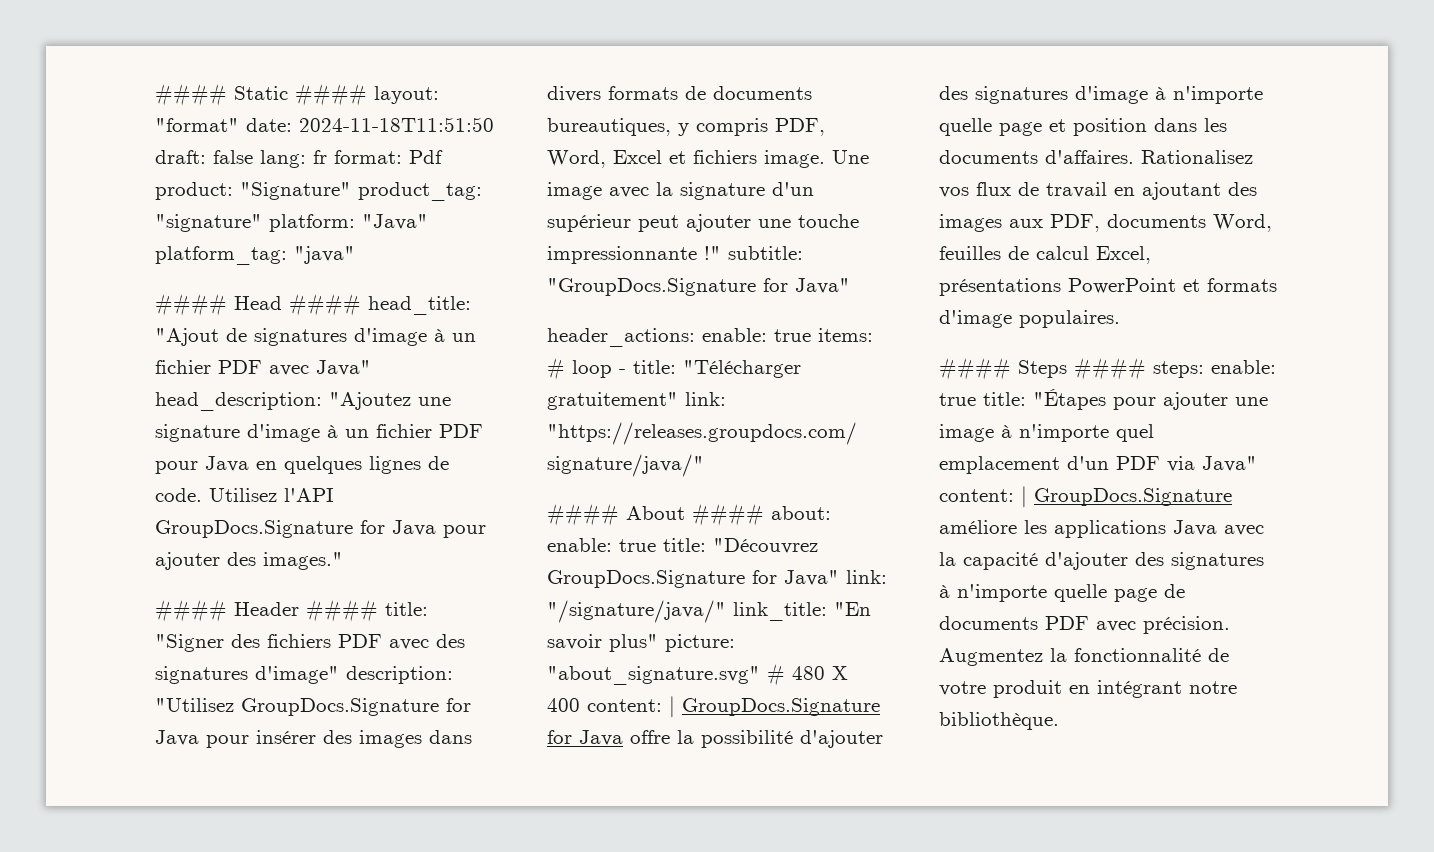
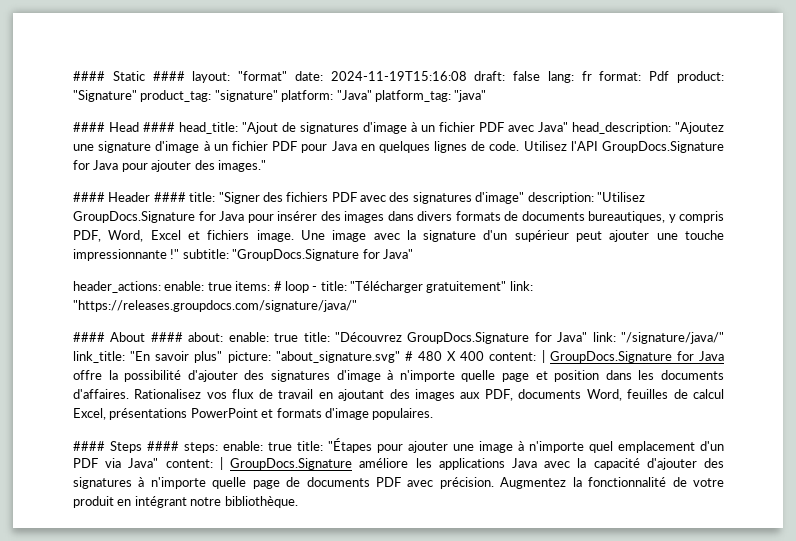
[299,117,494,132] 2024-11-18T11:51:50 -> [330,71,467,81] 2024-11-19T15:16:08

